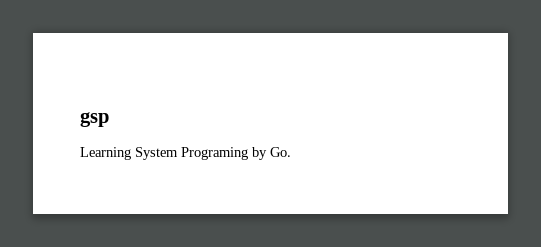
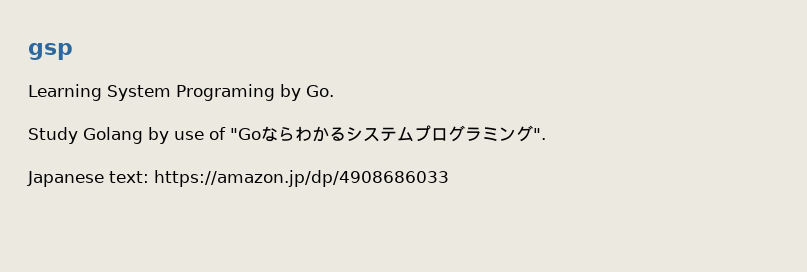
(291, 152) none -> [28,125,546,144] [27,170,449,187] // Study Golang by use of "Goならわかるシステムプログラミング". // Japanese text: https://amazon.jp/dp/4908686033

